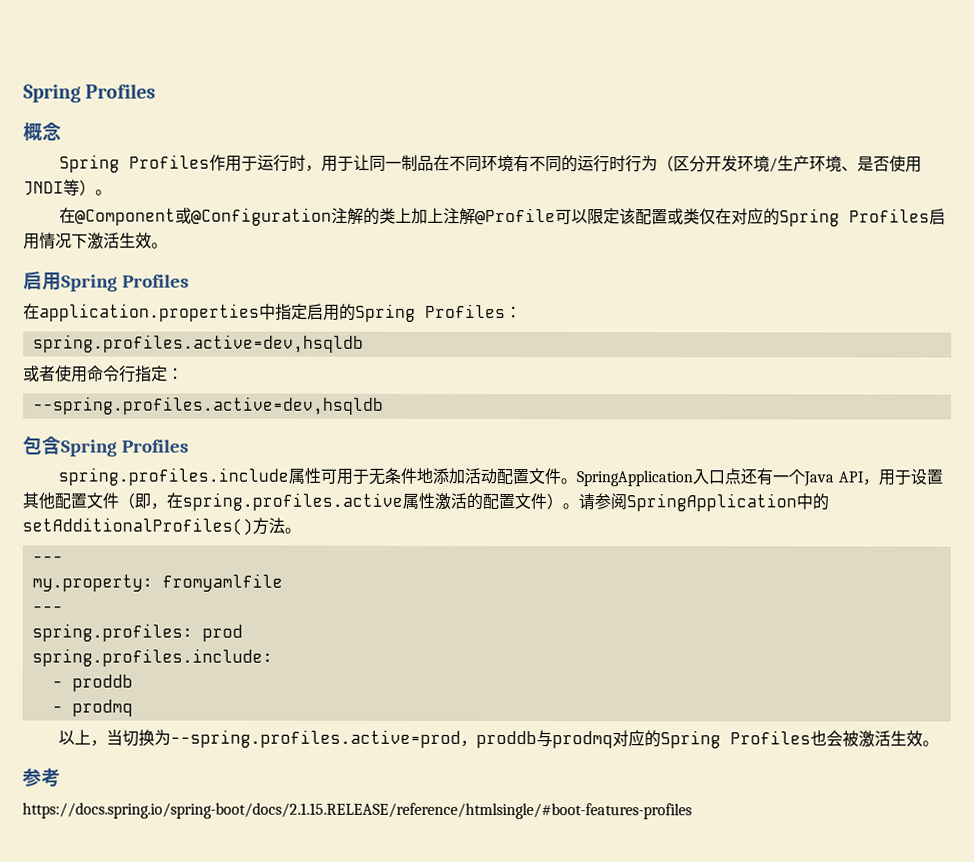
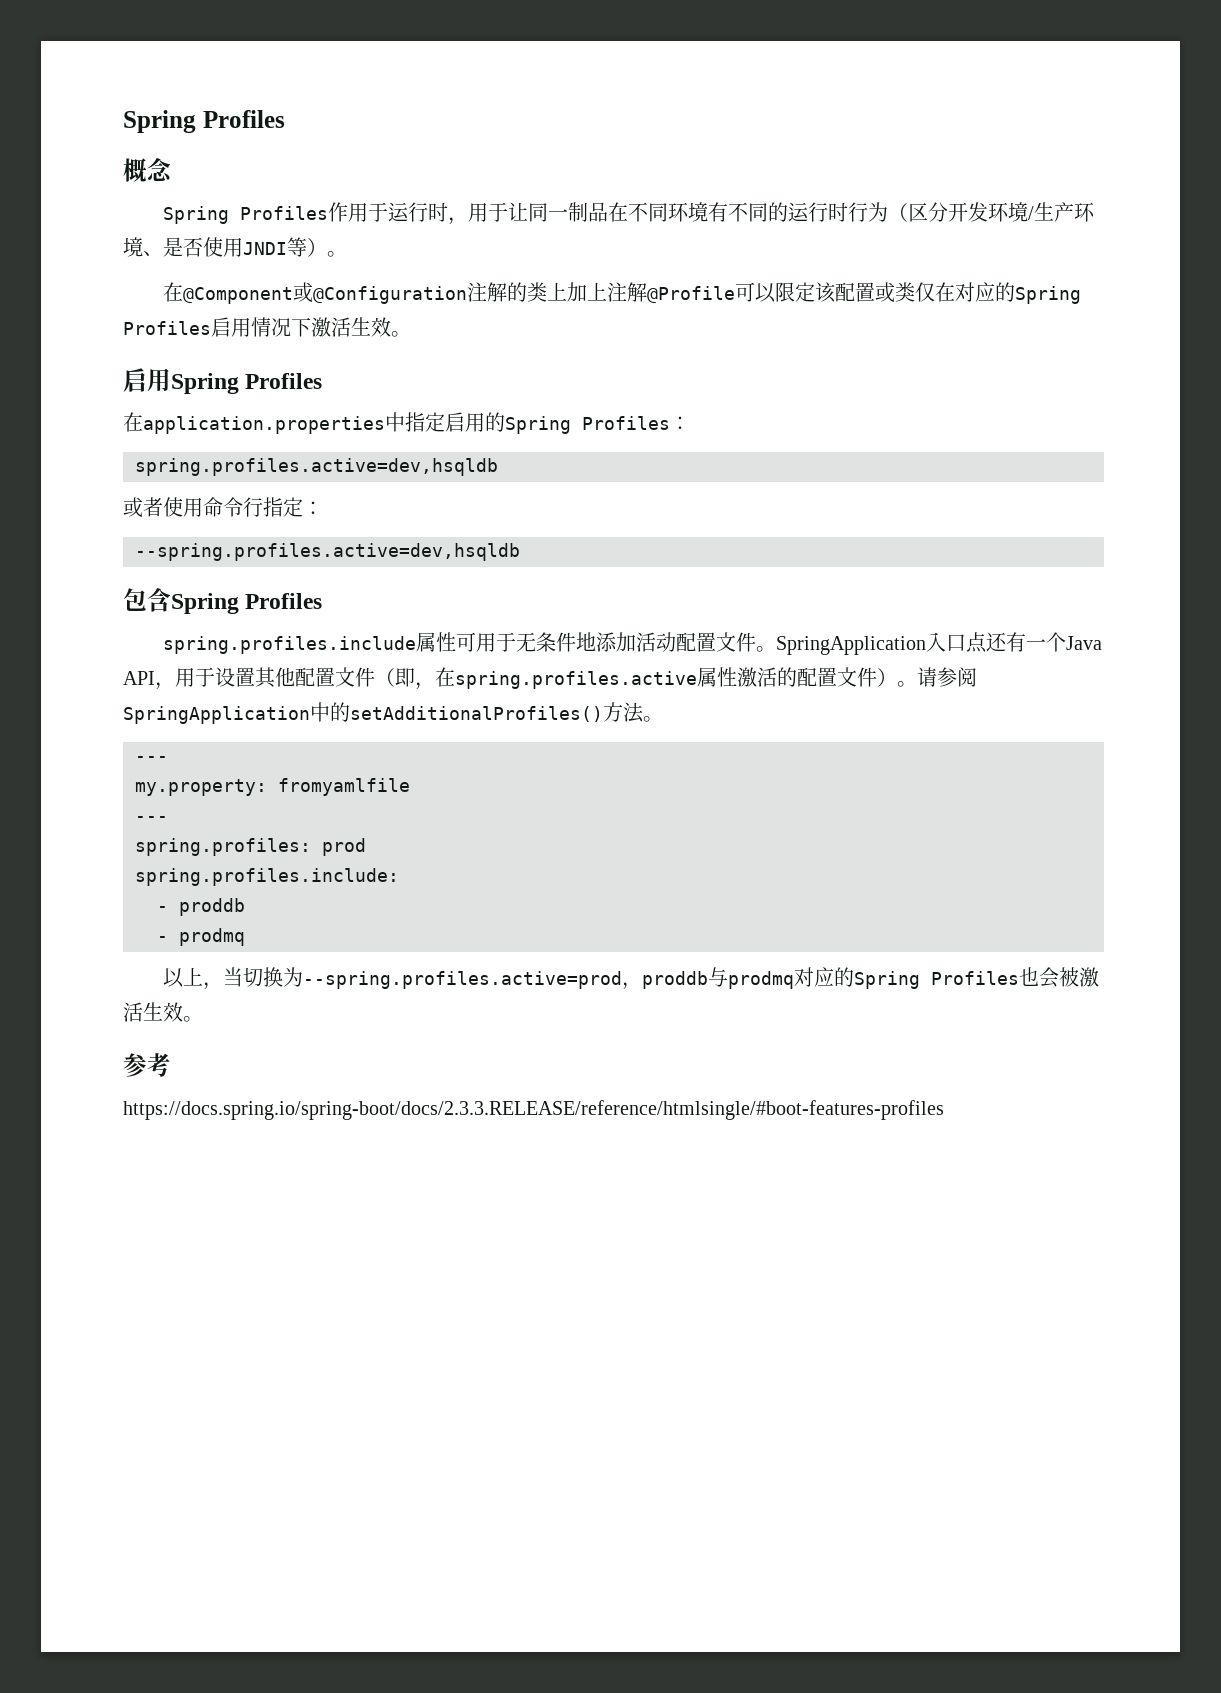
[22,802,692,820] https://docs.spring.io/spring-boot/docs/2.1.15.RELEASE/reference/htmlsingle/#boot-features-profiles -> [123,1100,944,1120] https://docs.spring.io/spring-boot/docs/2.3.3.RELEASE/reference/htmlsingle/#boot-features-profiles

